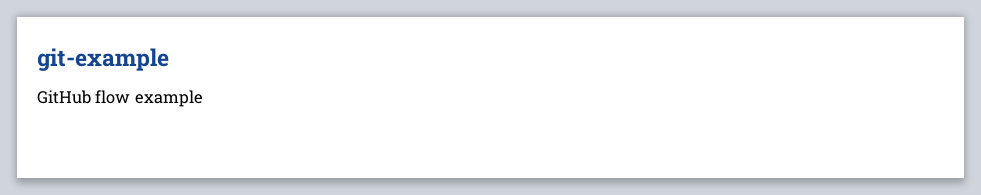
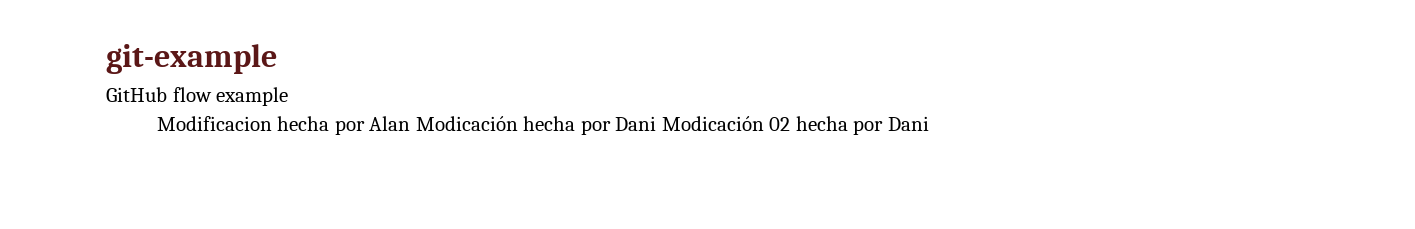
(203, 98) none -> [156,116,930,135] // Modificacion hecha por Alan Modicación hecha por Dani Modicación 02 hecha por Dani

